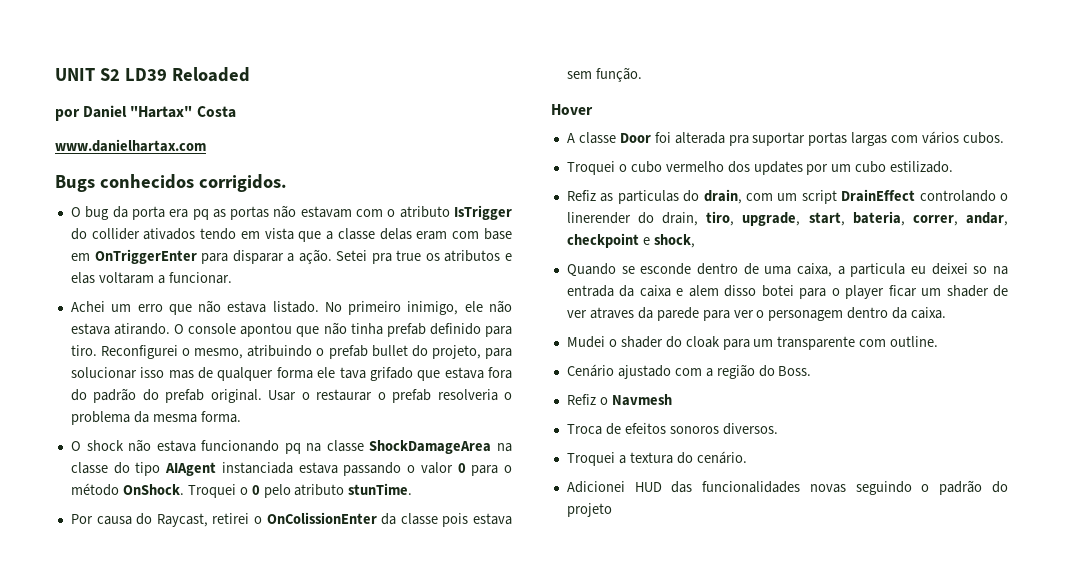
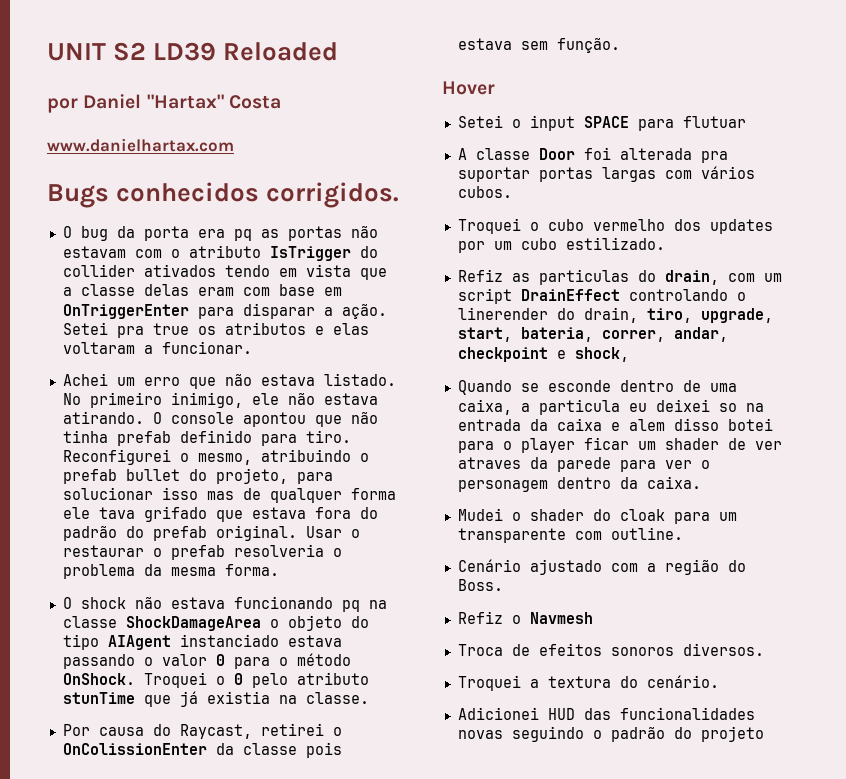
[497,443,512,452] [70,462,108,474] na classe -> [269,615,342,631] o objeto
[221,462,293,474] instanciada -> [179,634,279,647] instanciado
[348,483,413,495] stunTime. -> [62,691,369,707] stunTime que já existia na classe.
(593, 109) none -> [457,115,746,131] // Setei o input SPACE para flutuar

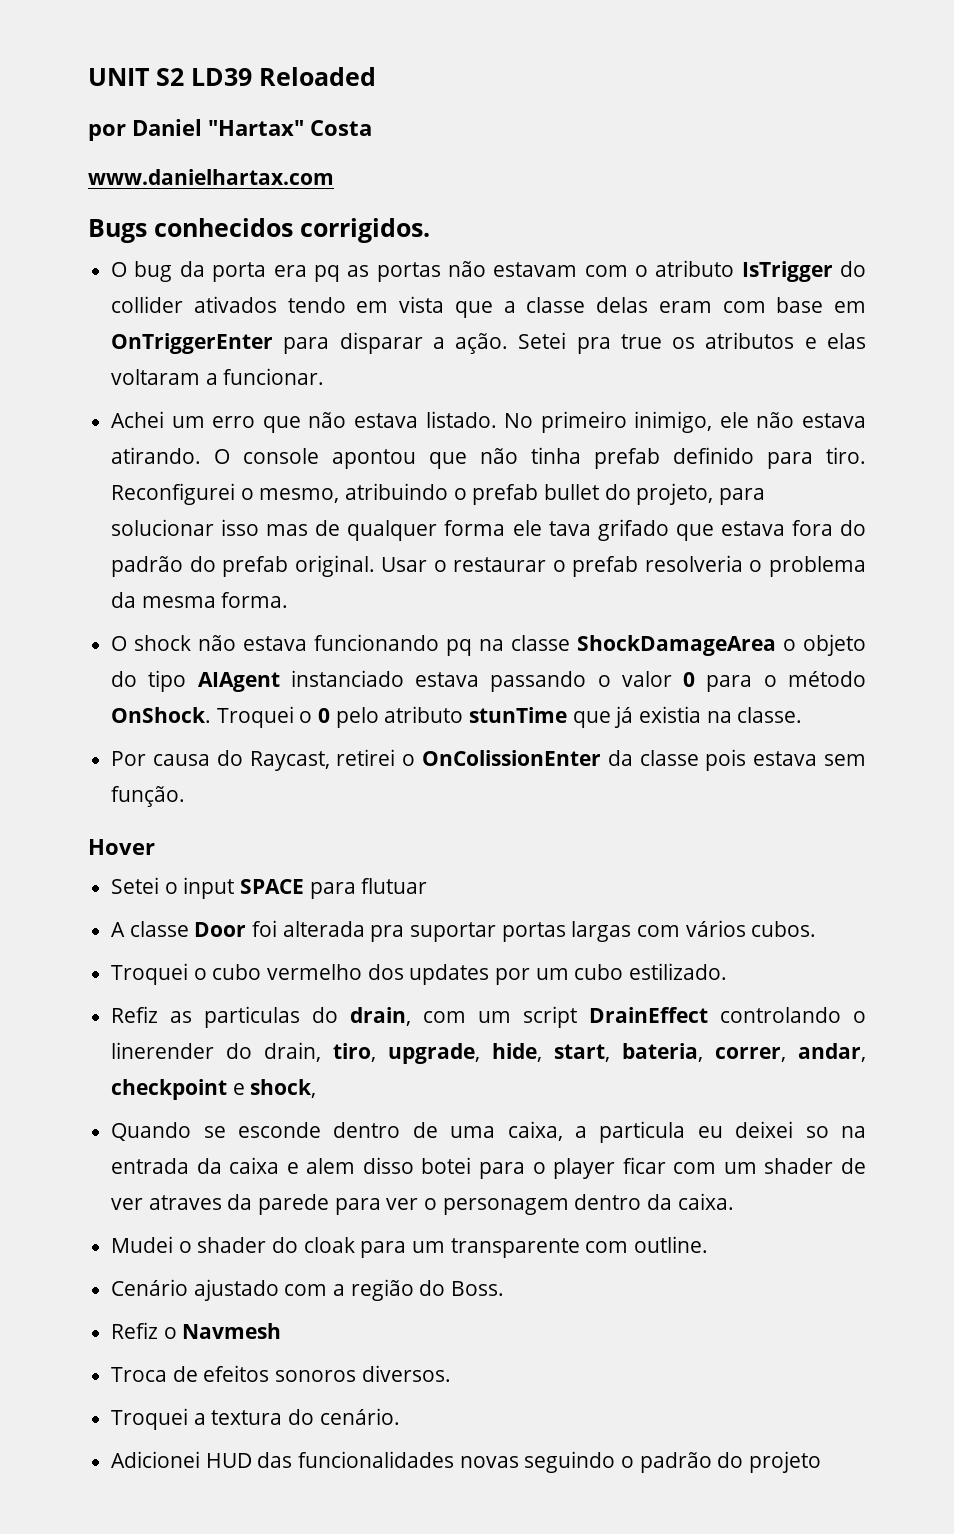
(773, 315) none -> [492,1043,543,1062] hide,
(629, 443) none -> [673,1162,717,1174] com

